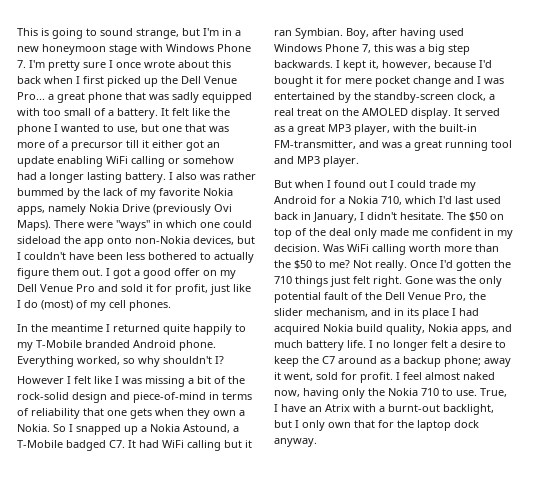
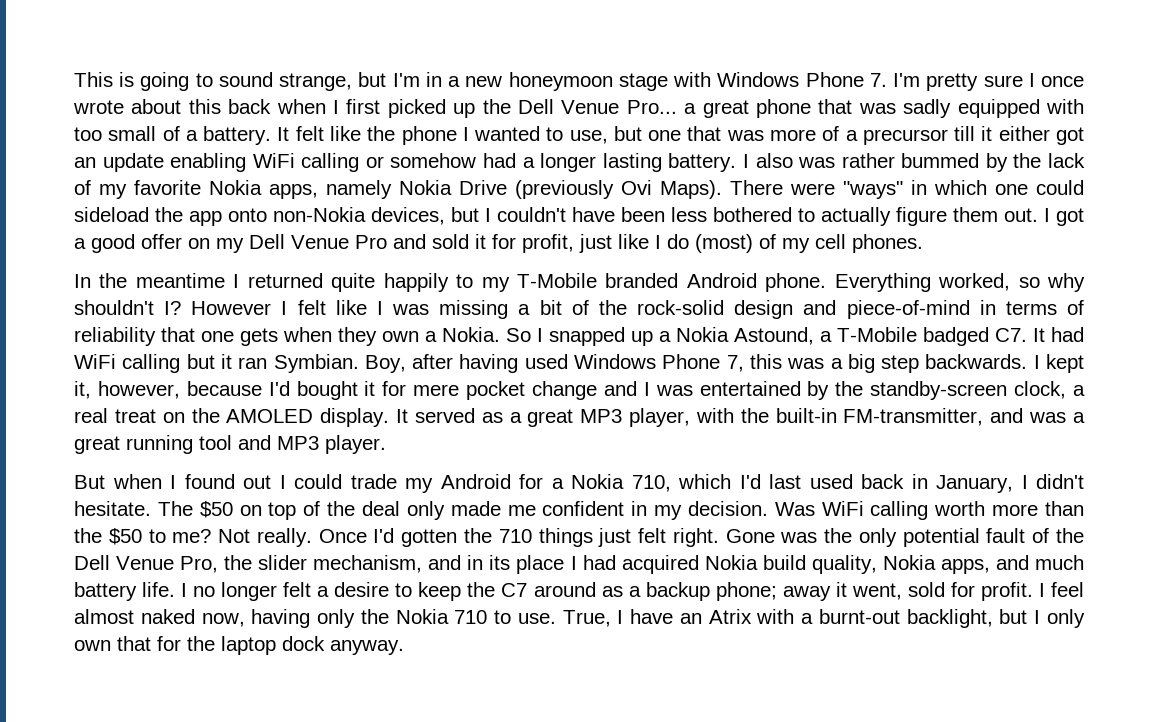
(224, 360) // -> (182, 308) none

